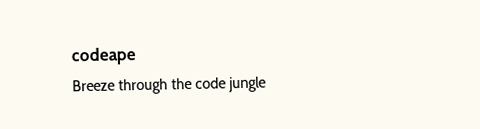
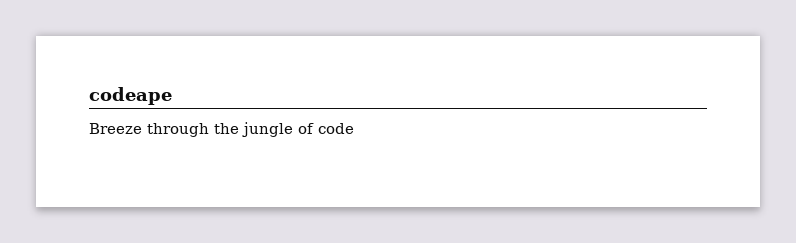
[194,76,266,93] code jungle -> [242,122,354,137] jungle of code

